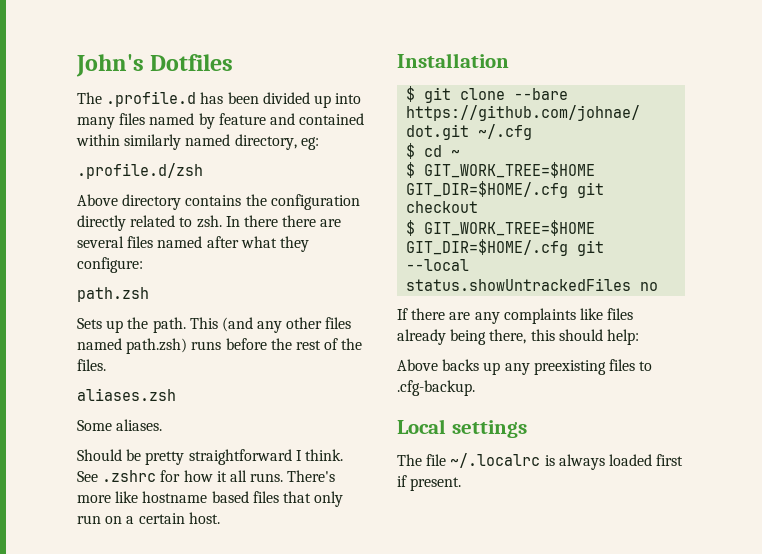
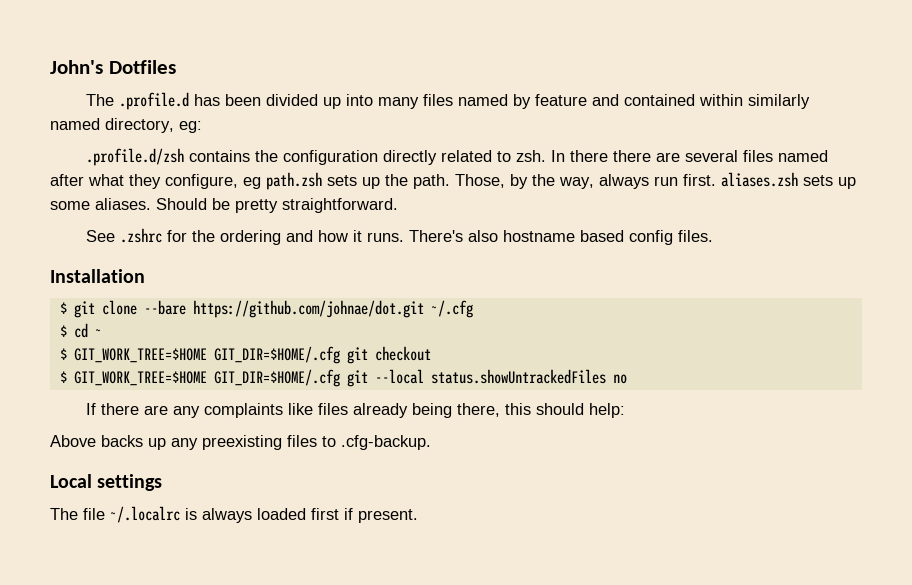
[77,194,182,210] // Above directory -> (185, 157) none
[77,257,143,273] configure: // -> [165,174,261,189] configure, eg
[77,318,102,329] // Sets -> [327,175,357,186] sets
[189,317,352,333] [77,338,363,354] [77,359,106,371] [77,388,176,401] [77,420,112,431] This (and any other files named path.zsh) runs before the rest of the files. // aliases.zsh // Some -> [455,172,856,189] [50,201,90,210] Those, by the way, always run first. aliases.zsh sets up some
(163, 425) // -> (151, 204) none
[188,449,343,465] [77,470,181,482] straightforward I think. See .zshrc for -> [282,198,398,213] [86,228,314,245] straightforward. // See .zshrc for the ordering and
[229,470,247,482] all -> (363, 236) none
[77,491,344,507] [77,512,220,524] more like hostname based files that only run on a certain host. -> [468,230,714,245] also hostname based config files.

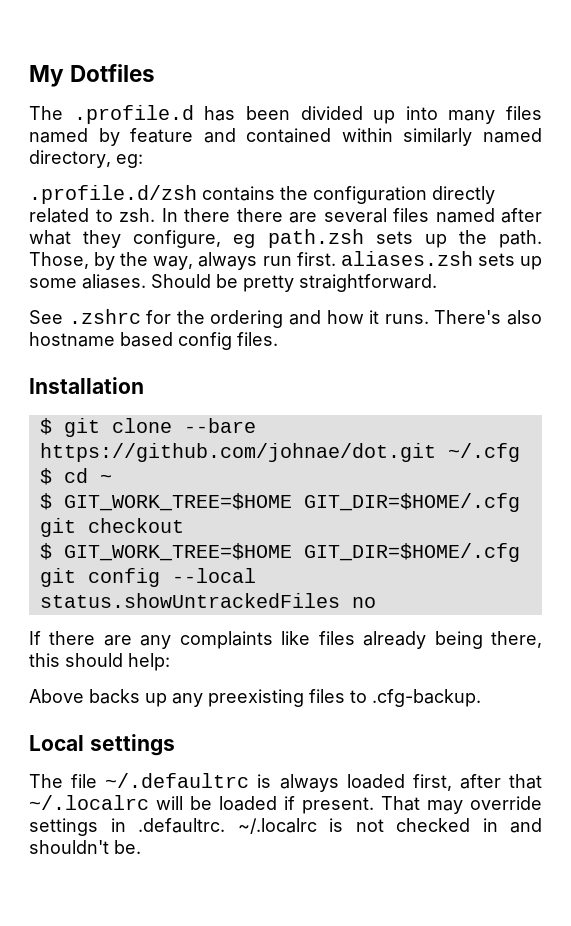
[50,60,103,74] John's -> [29,65,64,87] My
(368, 378) none -> [87,568,160,587] config
[110,506,180,523] ~/.localrc -> [105,773,250,788] ~/.defaultrc
[311,508,418,523] first if present. -> [412,774,542,791] [29,795,542,814] [29,818,542,836] [29,840,141,854] first, after that ~/.localrc will be loaded if present. That may override settings in .defaultrc. ~/.localrc is not checked in and shouldn't be.

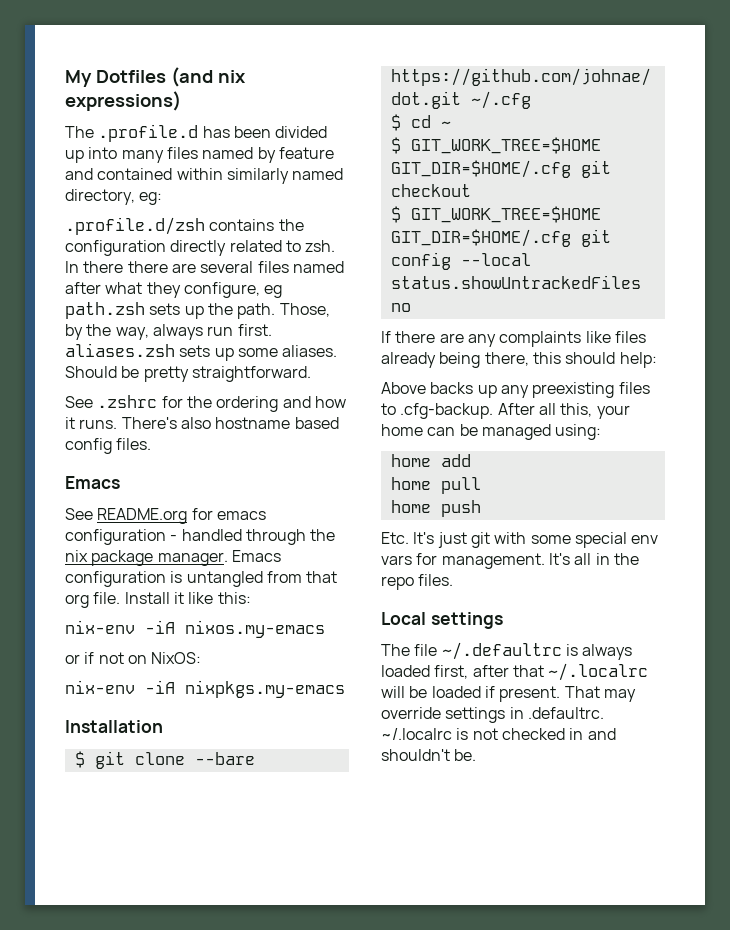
(156, 73) none -> [170,67,246,87] [65,91,181,111] (and nix expressions)
(278, 339) none -> [65,476,120,489] [65,508,266,524] [65,529,336,545] [65,550,281,566] [65,571,338,587] [65,592,251,608] [65,620,325,638] [65,652,202,664] [65,680,345,698] // Emacs // See README.org for emacs configuration - handled through the nix package manager. Emacs configuration is untangled from that org file. Install it like this: // nix-env -iA nixos.my-emacs // or if not on NixOS: // nix-env -iA nixpkgs.my-emacs
(481, 698) none -> [497,403,630,419] [381,424,602,440] [390,454,471,467] [390,477,481,494] [390,500,481,517] [381,532,659,548] [381,553,639,569] [381,574,454,590] After all this, your home can be managed using: // home add // home pull // home push // Etc. It's just git with some special env vars for management. It's all in the repo files.

